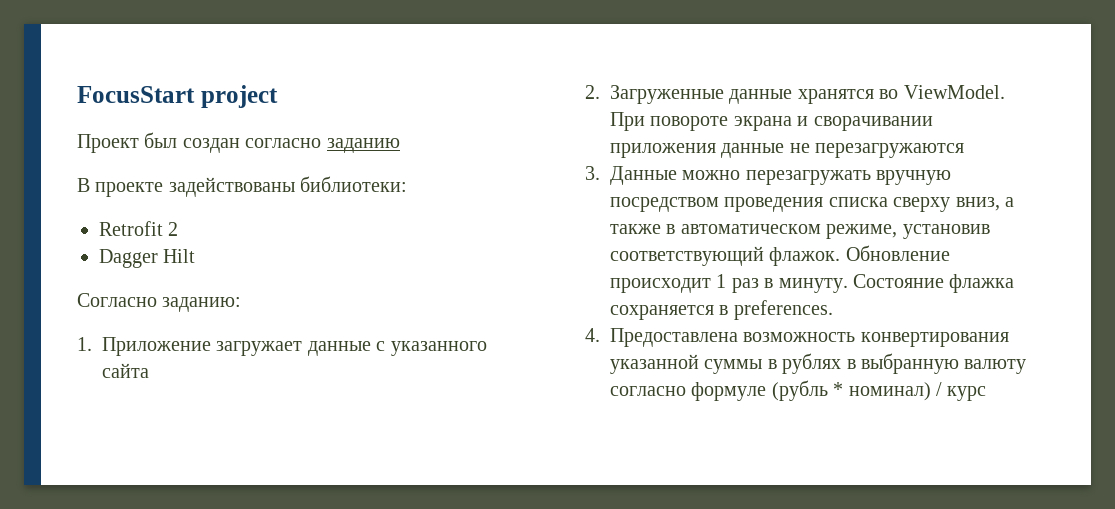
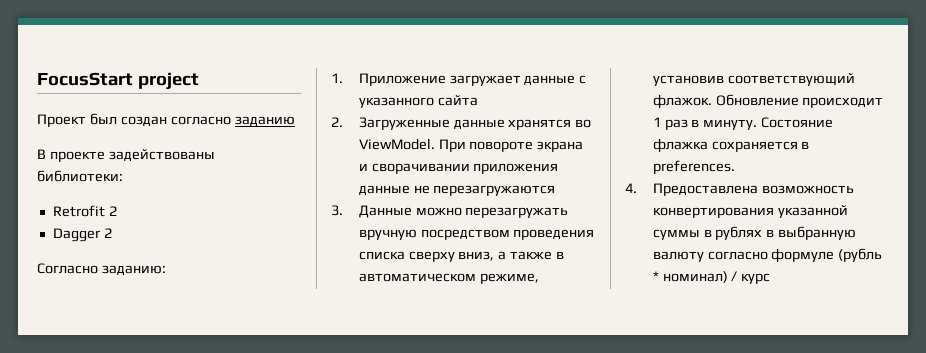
[163,249,196,263] Hilt -> [103,228,112,238] 2

